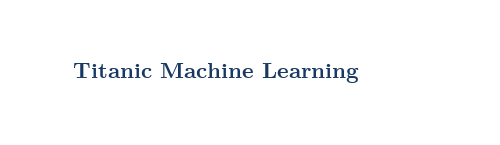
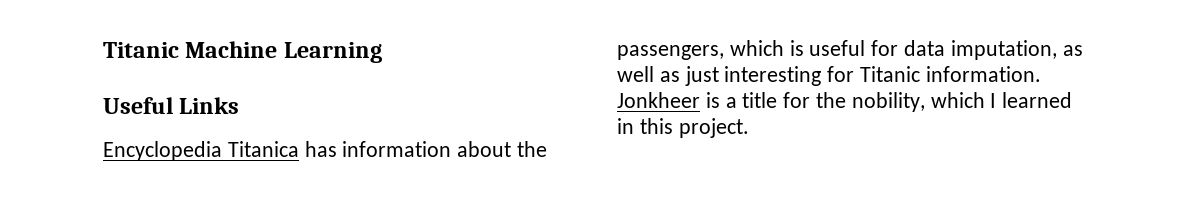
(359, 73) none -> [103,97,240,114] [103,141,548,161] [617,40,1083,60] [617,66,1041,86] [617,92,1073,112] [617,118,749,138] // Useful Links // Encyclopedia Titanica has information about the passengers, which is useful for data imputation, as well as just interesting for Titanic information. Jonkheer is a title for the nobility, which I learned in this project.

